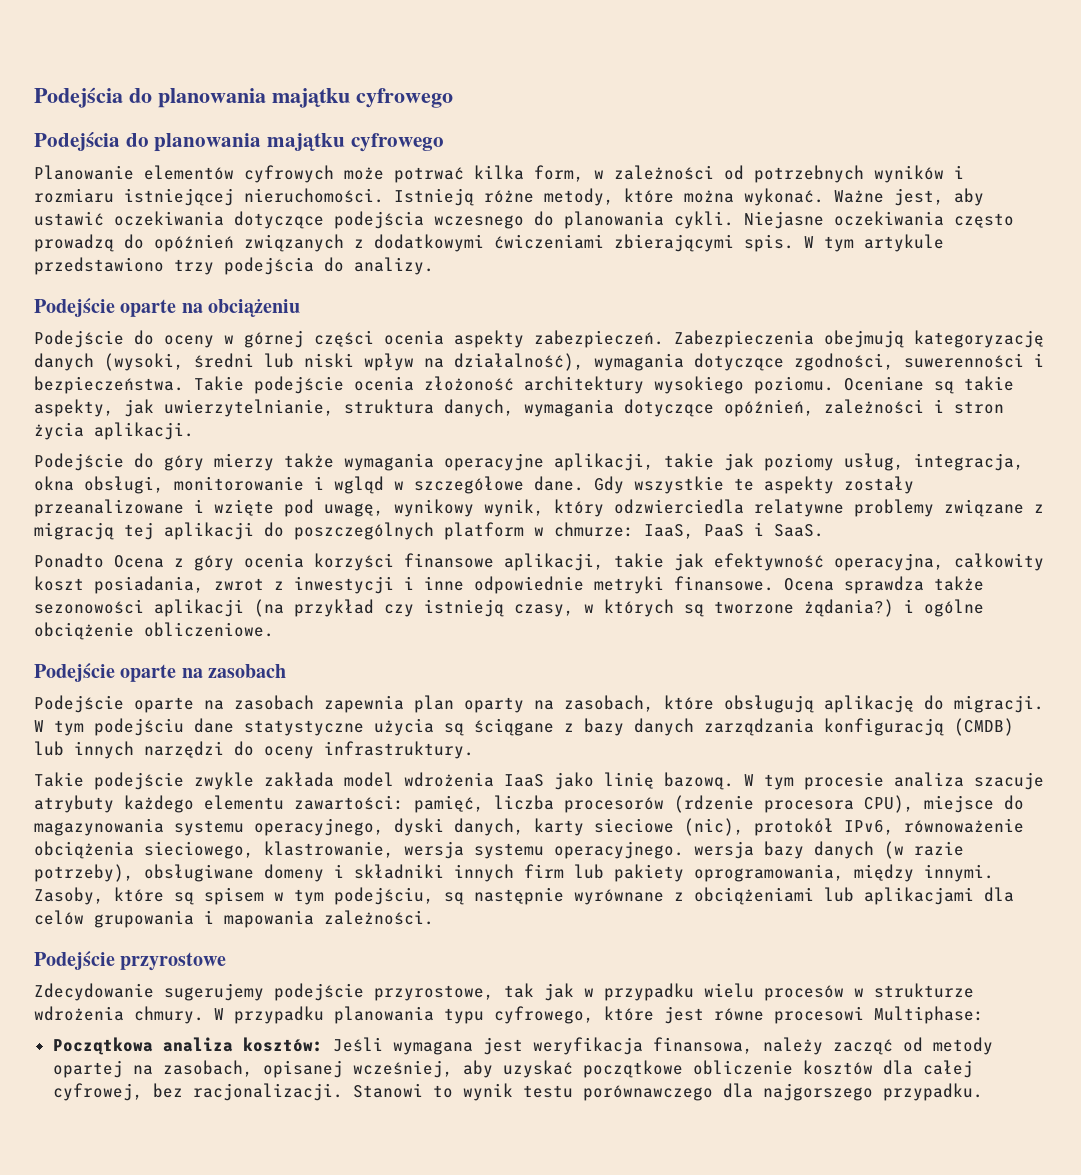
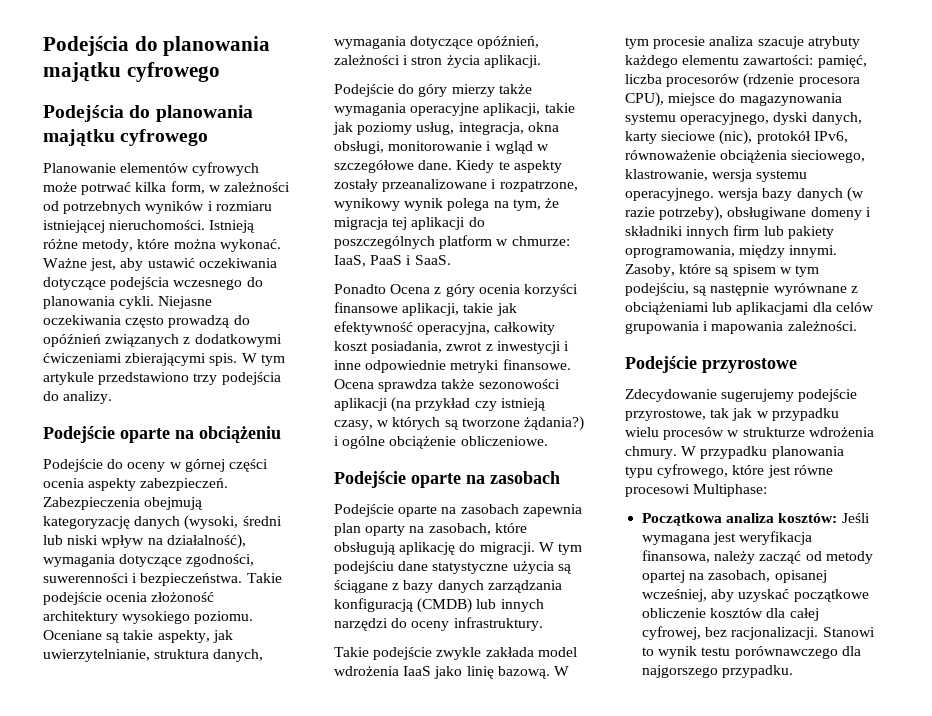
[594,476,724,494] Gdy wszystkie -> [456,160,495,173] Kiedy
[214,499,1044,517] [34,522,114,540] wzięte pod uwagę, wynikowy wynik, który odzwierciedla relatywne problemy związane z migracją -> [499,180,578,192] [334,198,559,211] [334,217,388,230] rozpatrzone, wynikowy wynik polega na tym, że migracja

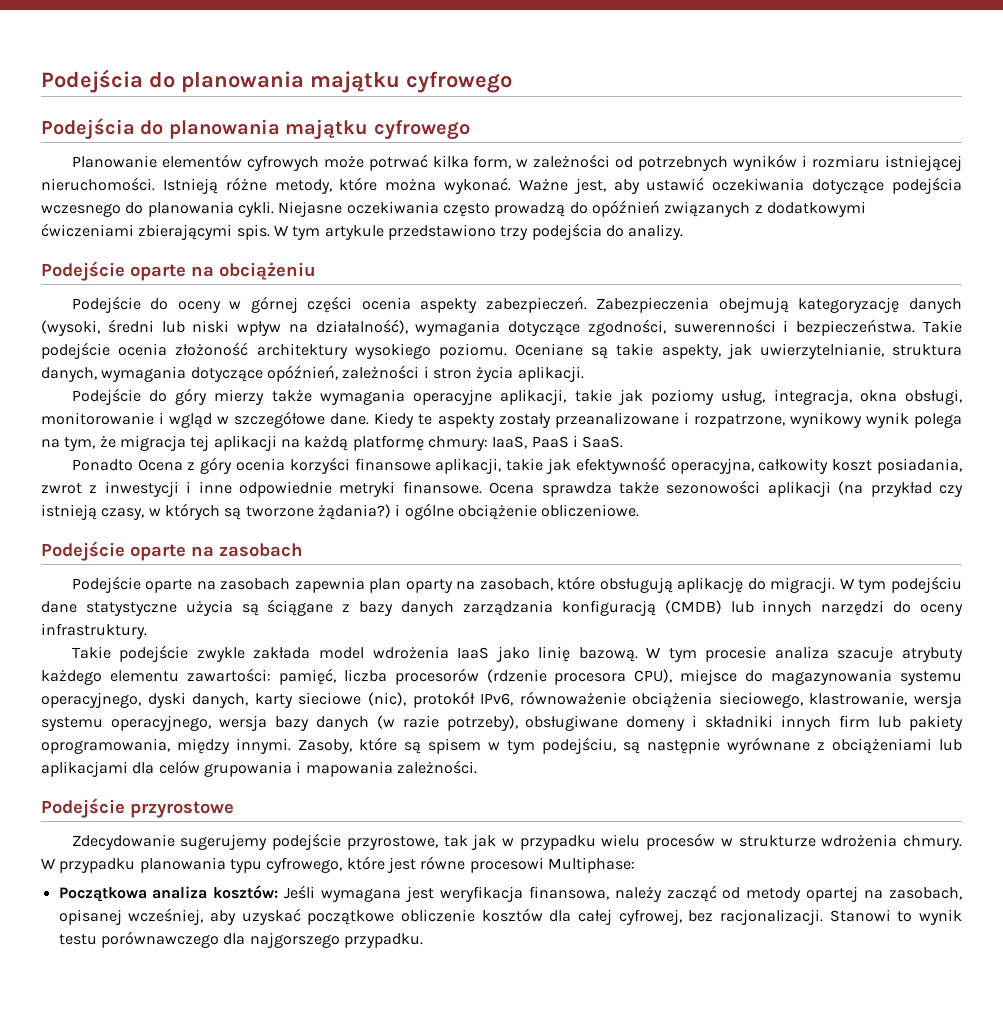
[468,217,485,227] [334,235,570,249] do poszczególnych platform w chmurze: -> [280,435,488,451] na każdą platformę chmury:
[625,188,714,201] operacyjnego. -> [110,715,211,731] operacyjnego,

